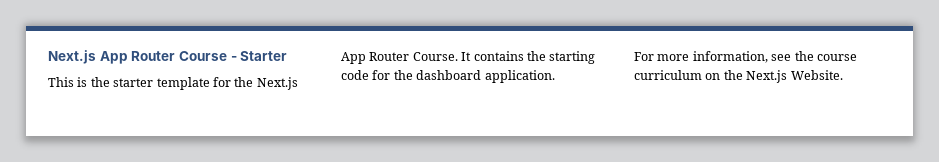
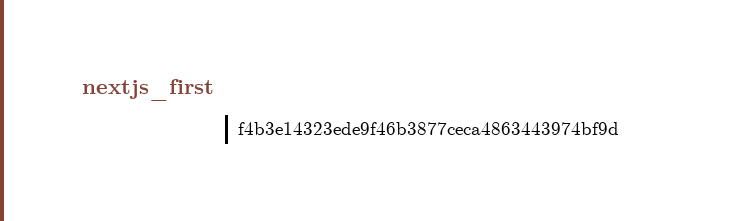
[48,50,288,64] [48,77,298,90] [341,51,596,64] [341,70,555,83] [634,51,857,63] [634,70,843,83] Next.js App Router Course - Starter // This is the starter template for the Next.js App Router Course. It contains the starting code for the dashboard application. // For more information, see the course curriculum on the Next.js Website. -> [82,79,214,101] [238,122,620,135] nextjs_first // f4b3e14323ede9f46b3877ceca4863443974bf9d

